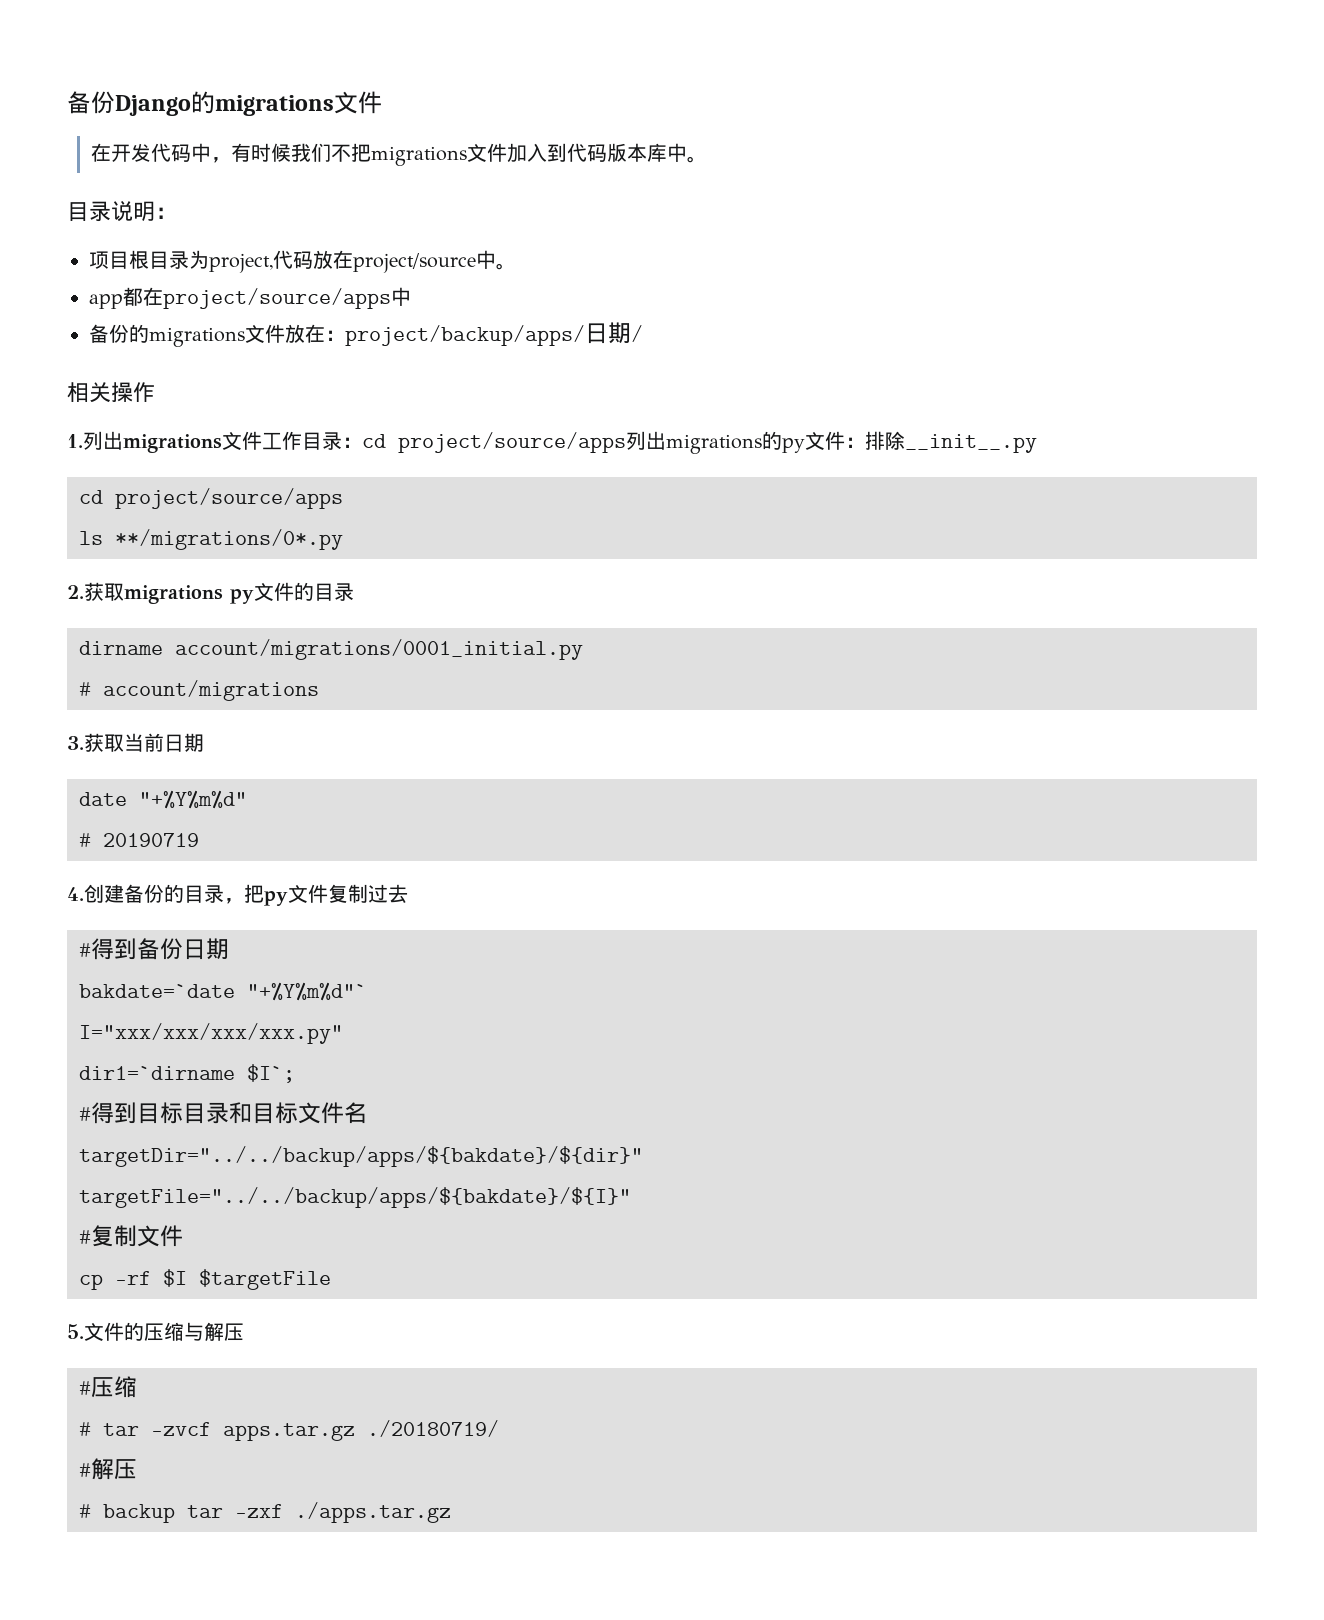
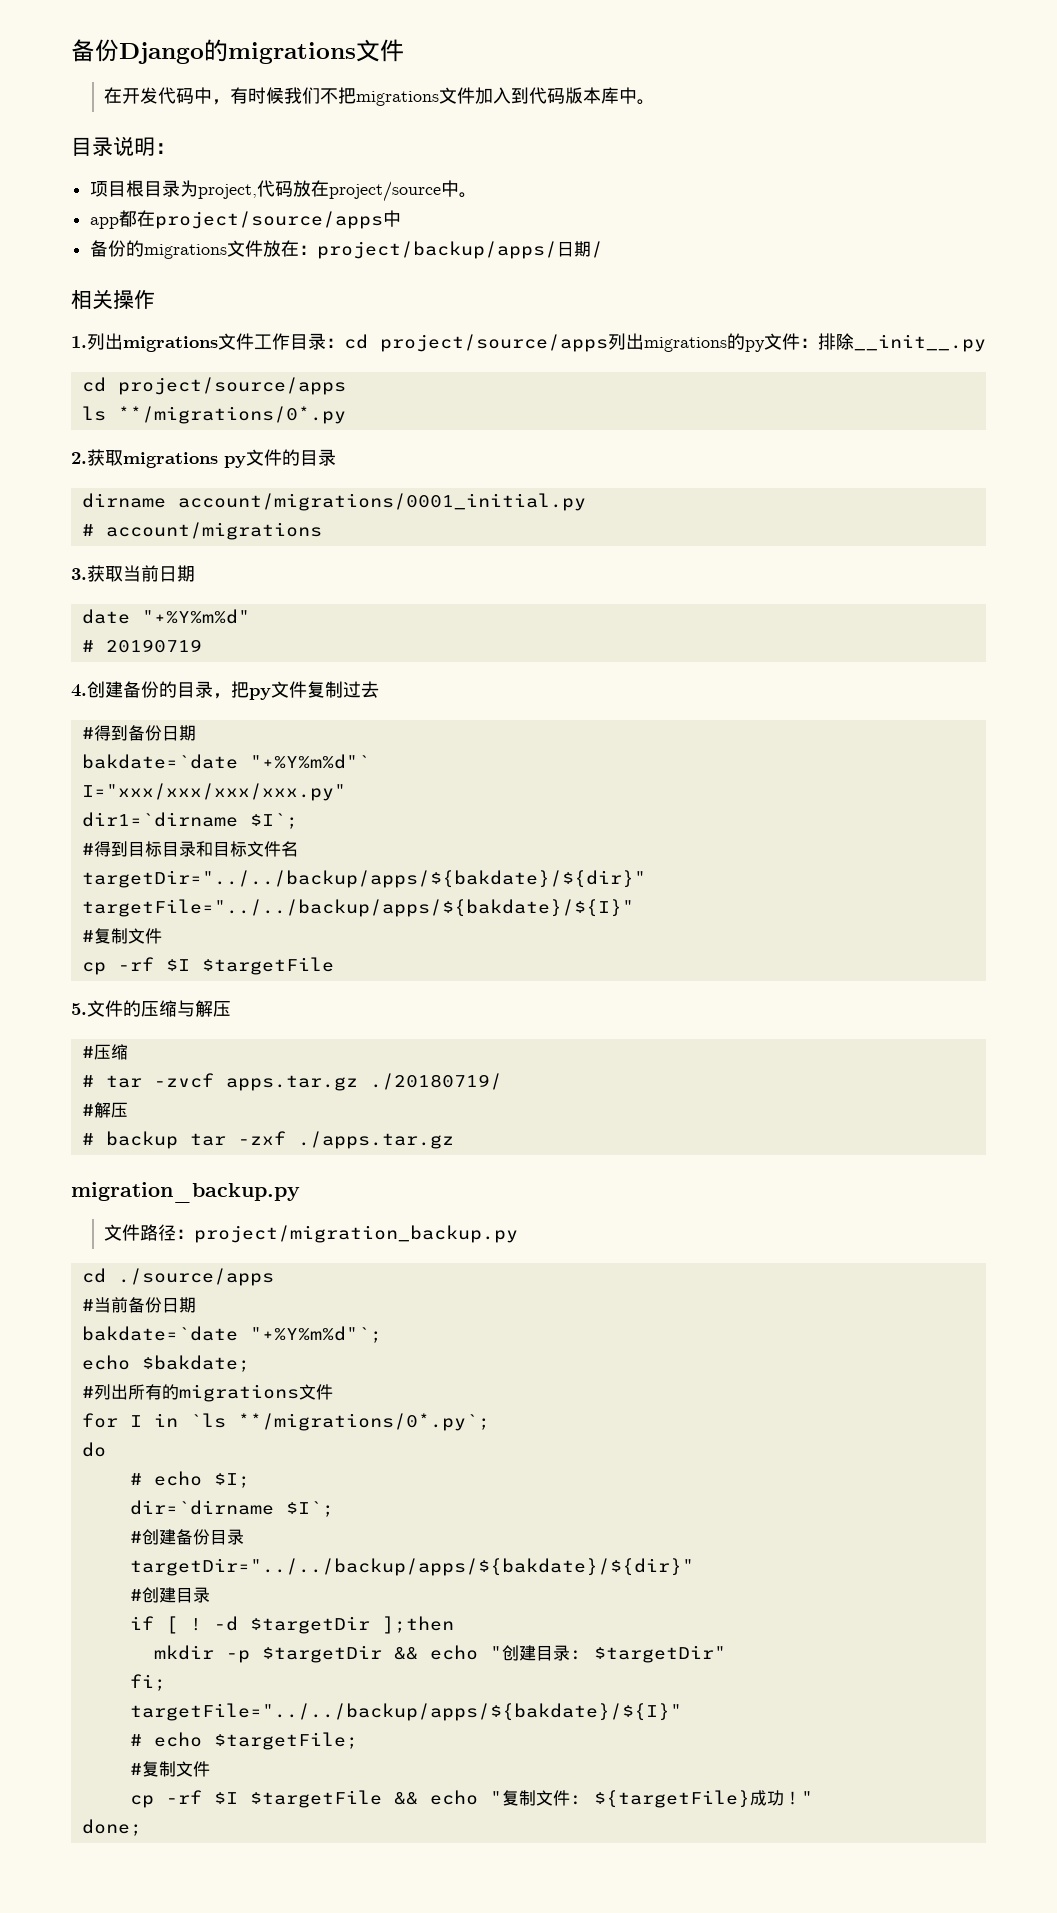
(451, 1512) none -> [71,1182,300,1203] [104,1224,519,1243] [81,1268,274,1286] [81,1297,196,1313] [81,1326,382,1343] [81,1355,250,1372] [81,1384,333,1402] [81,1413,490,1431] [81,1442,106,1457] [129,1471,250,1488] [129,1500,334,1517] [129,1529,244,1545] [129,1558,694,1576] [129,1587,210,1603] [129,1616,454,1634] [153,1645,726,1663] [129,1674,166,1691] [129,1703,682,1721] [129,1732,358,1750] [129,1761,210,1777] [129,1790,813,1808] [81,1819,142,1836] // migration_backup.py // 文件路径：project/migration_backup.py // cd ./source/apps // #当前备份日期 // bakdate=`date "+%Y%m%d"`; // echo $bakdate; // #列出所有的migrations文件 // for I in `ls **/migrations/0*.py`; // do // # echo $I; // dir=`dirname $I`; // #创建备份目录 // targetDir="../../backup/apps/${bakdate}/${dir}" // #创建目录 // if [ ! -d $targetDir ];then // mkdir -p $targetDir && echo "创建目录: $targetDir" // fi; // targetFile="../../backup/apps/${bakdate}/${I}" // # echo $targetFile; // #复制文件 // cp -rf $I $targetFile && echo "复制文件: ${targetFile}成功！" // done;

